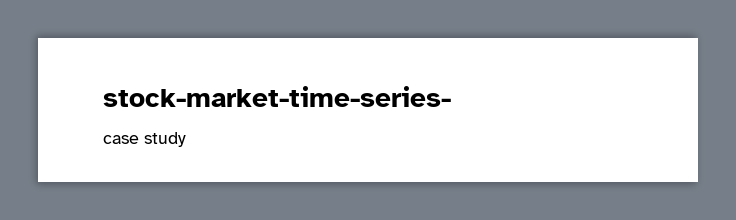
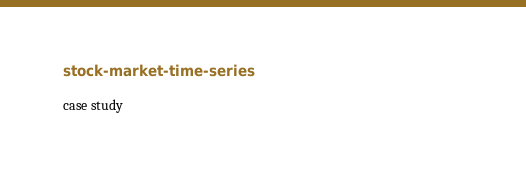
[103,86,451,107] stock-market-time-series- -> [63,64,255,77] stock-market-time-series

